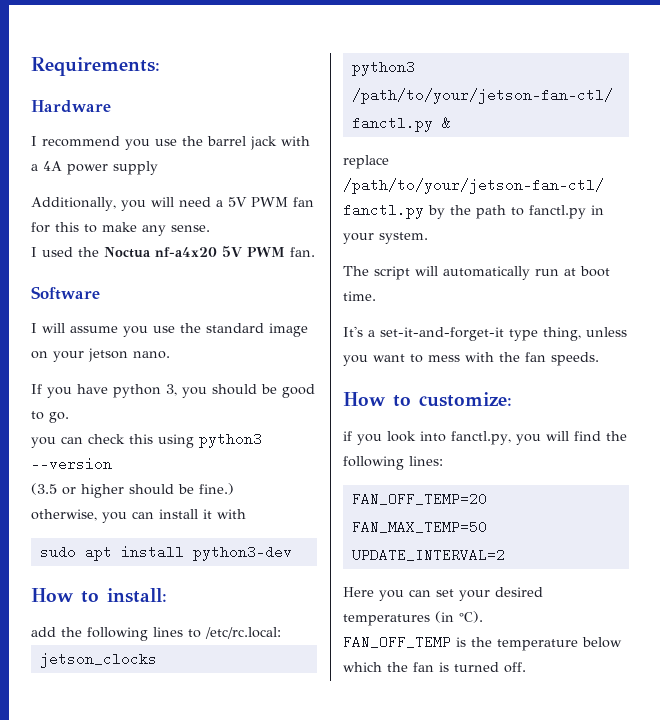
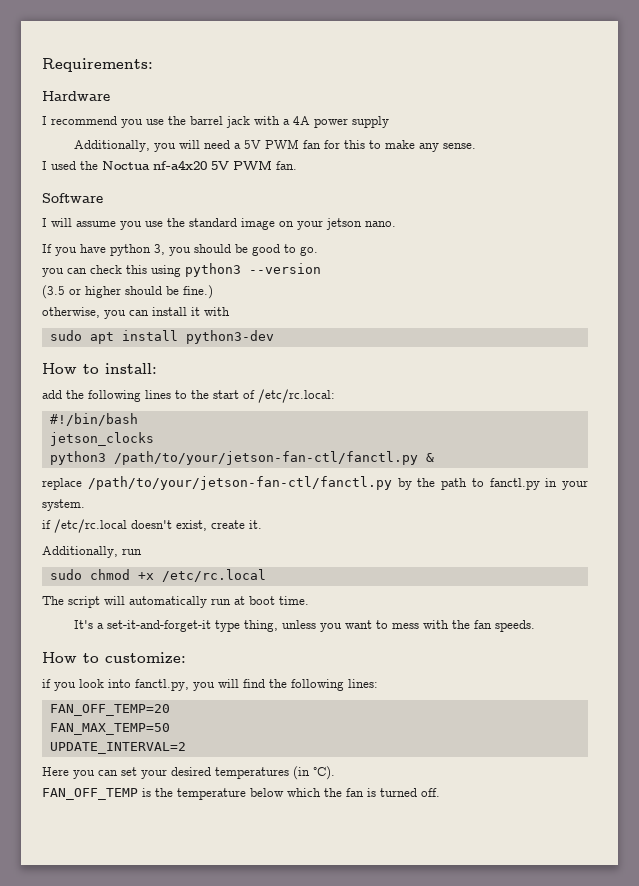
(201, 633) none -> [191,390,255,399] the start of
(281, 633) none -> [49,413,138,426] // #!/bin/bash
(428, 238) none -> [42,519,262,533] [42,546,142,558] [49,569,266,582] // if /etc/rc.local doesn't exist, create it. // Additionally, run // sudo chmod +x /etc/rc.local

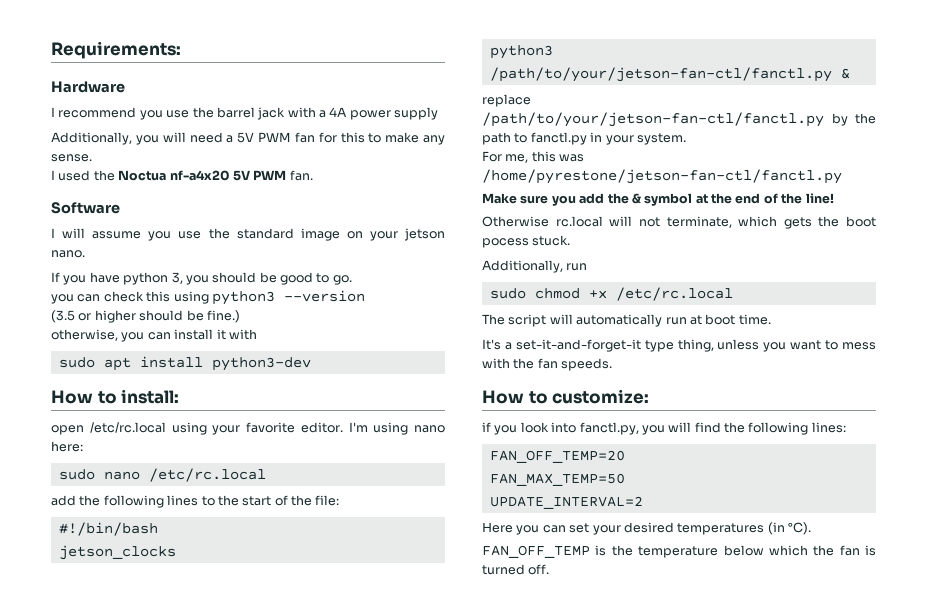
(157, 368) none -> [51,422,445,435] [51,441,83,452] [58,468,266,482] // open /etc/rc.local using your favorite editor. I'm using nano here: // sudo nano /etc/rc.local
[258,389,335,403] /etc/rc.local: -> [291,495,340,506] the file:
[42,519,262,533] if /etc/rc.local doesn't exist, create it. -> [482,151,585,163] [482,169,842,184] [482,193,834,206] [482,216,876,229] [482,235,571,248] For me, this was /home/pyrestone/jetson-fan-ctl/fanctl.py // Make sure you add the & symbol at the end of the line! // Otherwise rc.local will not terminate, which gets the boot pocess stuck.

